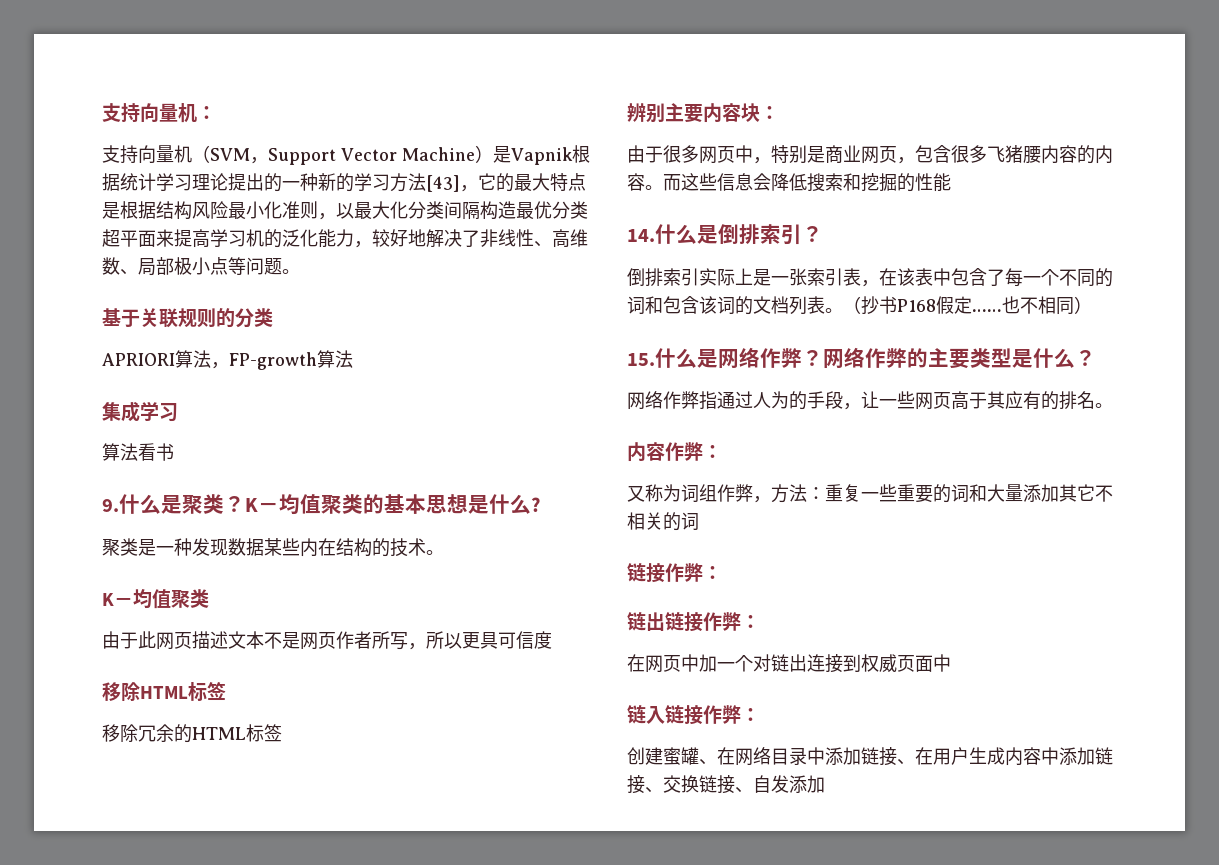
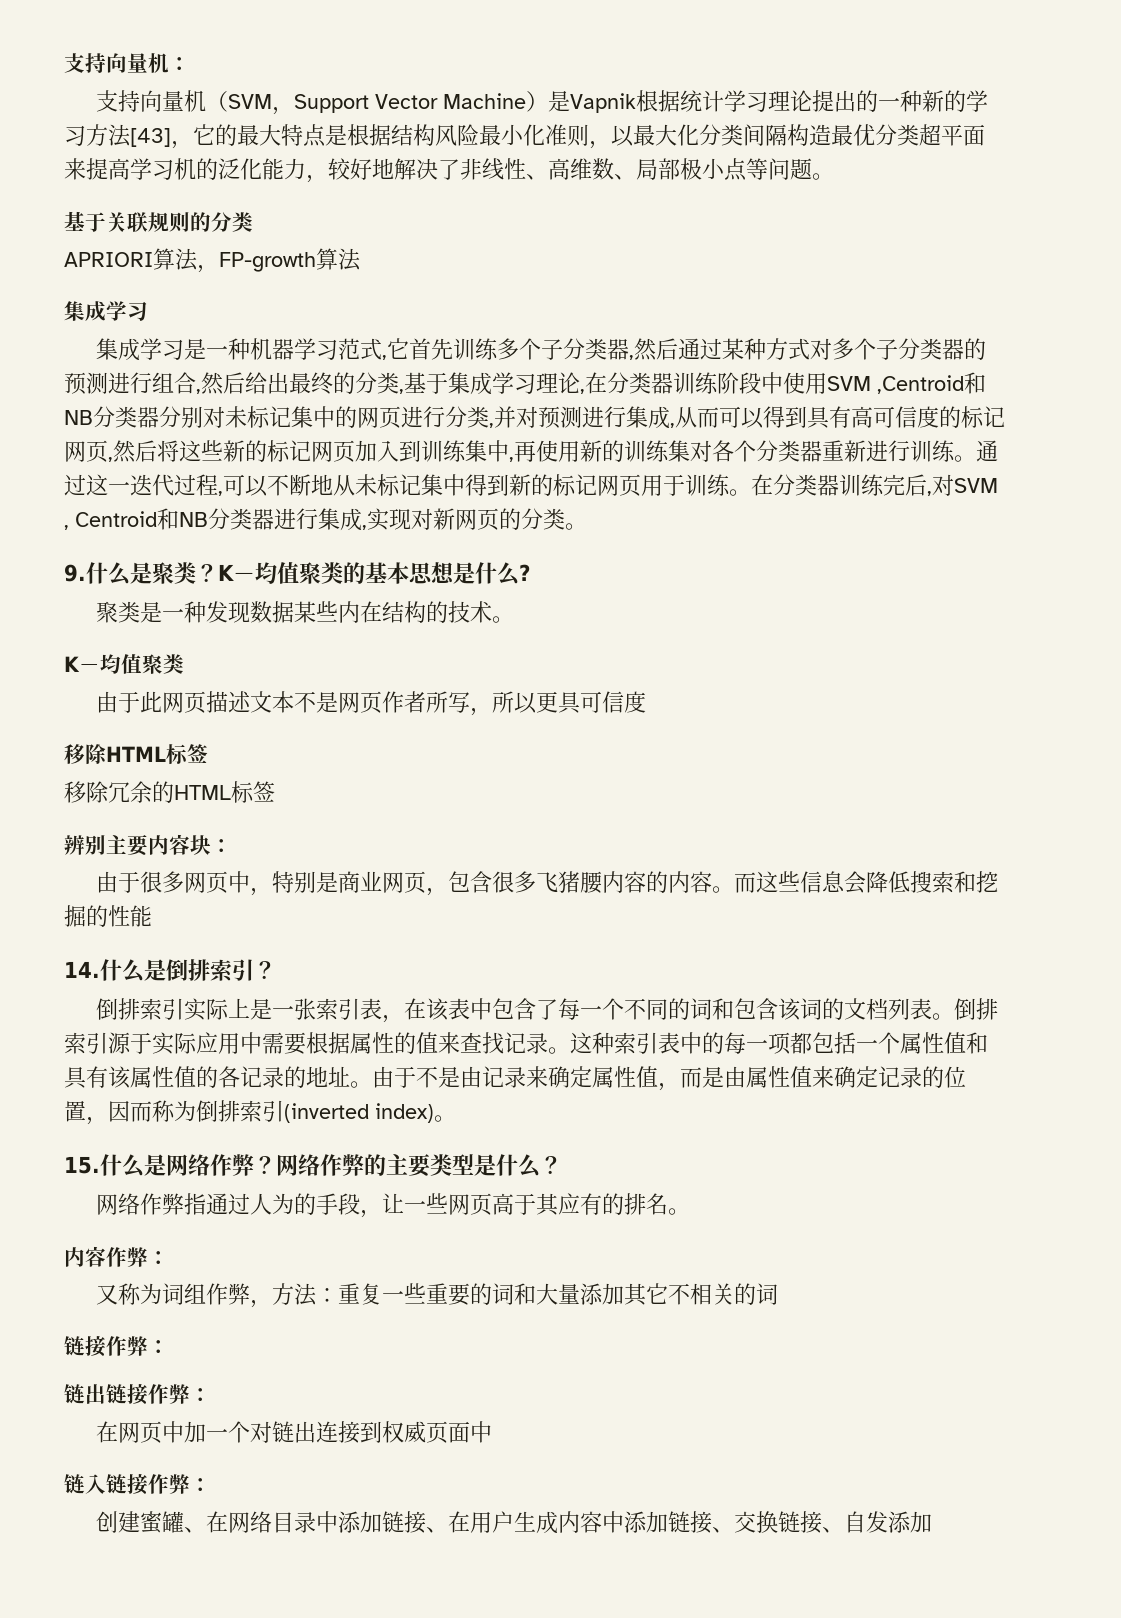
[102,443,174,461] 算法看书 -> [96,338,987,361] [64,372,986,395] [64,406,1005,429] [64,440,998,463] [64,474,998,497] [64,508,587,531] 集成学习是一种机器学习范式,它首先训练多个子分类器,然后通过某种方式对多个子分类器的预测进行组合,然后给出最终的分类,基于集成学习理论,在分类器训练阶段中使用SVM ,Centroid和NB分类器分别对未标记集中的网页进行分类,并对预测进行集成,从而可以得到具有高可信度的标记网页,然后将这些新的标记网页加入到训练集中,再使用新的训练集对各个分类器重新进行训练。通过这一迭代过程,可以不断地从未标记集中得到新的标记网页用于训练。在分类器训练完后,对SVM , Centroid和NB分类器进行集成,实现对新网页的分类。
[843,296,1092,315] （抄书P168假定……也不相同） -> [954,998,999,1020] [64,1032,988,1055] [64,1066,966,1091] [64,1100,456,1125] 倒排索引源于实际应用中需要根据属性的值来查找记录。这种索引表中的每一项都包括一个属性值和具有该属性值的各记录的地址。由于不是由记录来确定属性值，而是由属性值来确定记录的位置，因而称为倒排索引(inverted index)。

